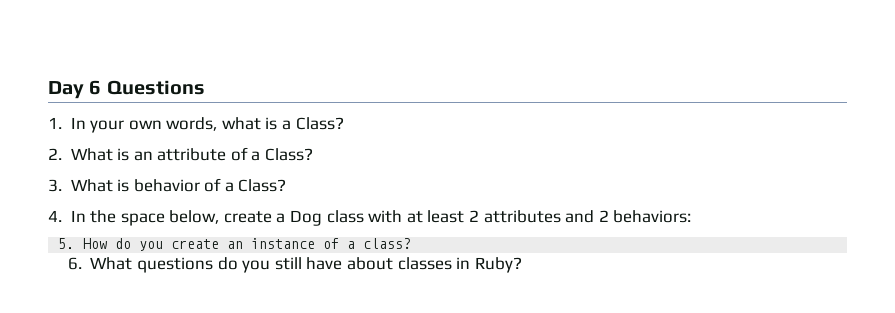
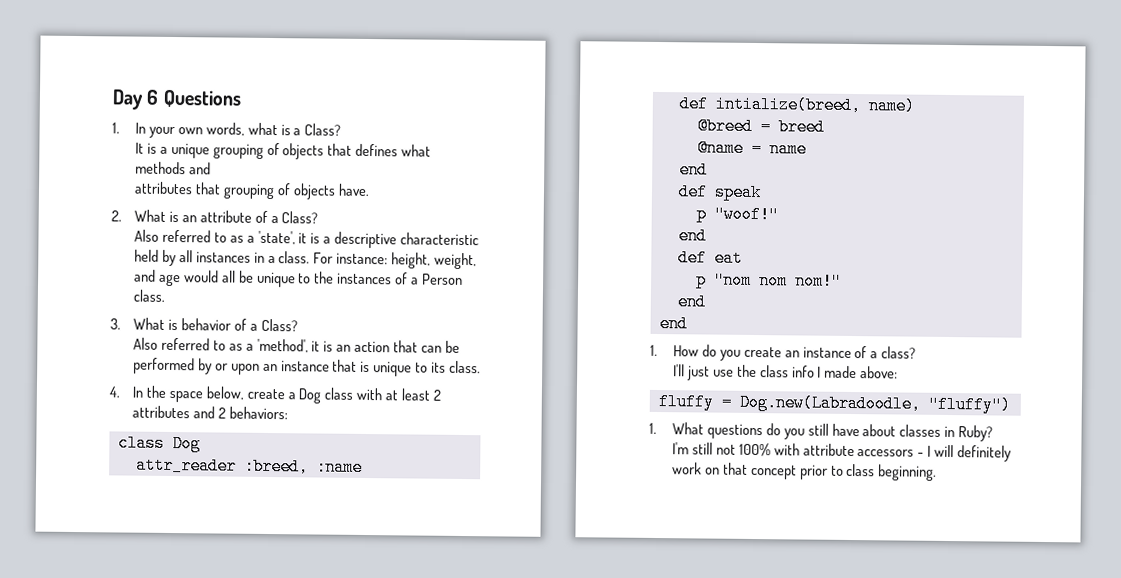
(344, 123) none -> [134,142,432,160] [134,161,211,175] [133,181,370,200] // It is a unique grouping of objects that defines what methods and // attributes that grouping of objects have.
(314, 154) none -> [133,229,480,249] [133,249,478,270] [133,269,464,288] [132,289,165,302] // Also referred to as a 'state', it is a descriptive characteristic held by all instances in a class. For instance: height, weight, and age would all be unique to the instances of a Person class.
(287, 185) none -> [132,337,460,353] [132,357,482,377] // Also referred to as a 'method', it is an action that can be performed by or upon an instance that is unique to its class.
[58,238,75,249] 5. -> [117,434,201,453] [135,456,363,476] [678,95,915,115] [696,117,825,136] [696,139,807,158] [678,161,708,179] [677,183,762,202] [695,205,779,224] [677,227,707,245] [677,249,743,267] [695,271,842,290] [676,293,706,311] [658,315,688,333] [650,344,658,357] class Dog // attr_reader :breed, :name // def intialize(breed, name) // @breed = breed // @name = name // end // def speak // p "woof!" // end // def eat // p "nom nom nom!" // end // end // 1.
[67,257,82,270] 6. -> [672,364,899,381] [657,393,1011,414] [649,422,657,434] I'll just use the class info I made above: // fluffy = Dog.new(Labradoodle, "fluffy") // 1.
(522, 265) none -> [671,442,1013,462] [671,462,938,481] // I'm still not 100% with attribute accessors - I will definitely work on that concept prior to class beginning.

